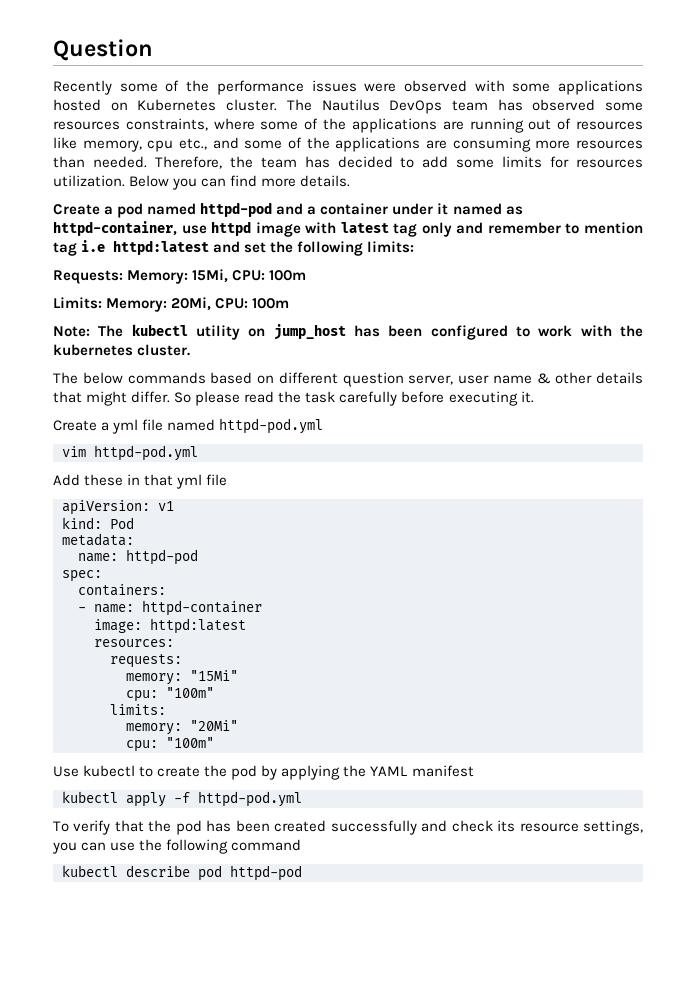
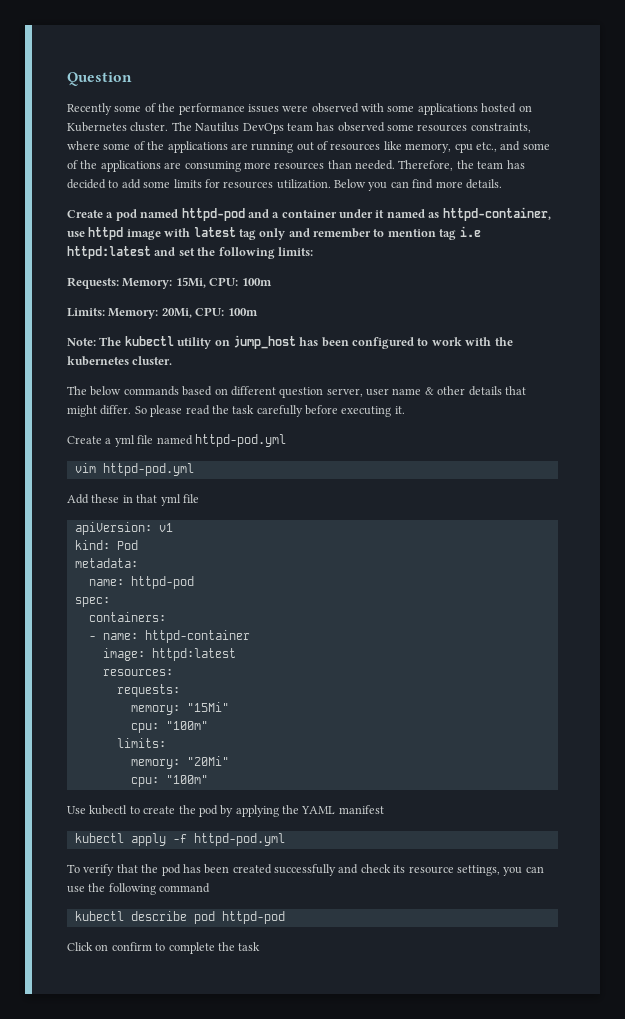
(302, 873) none -> [67,942,261,954] // Click on confirm to complete the task

